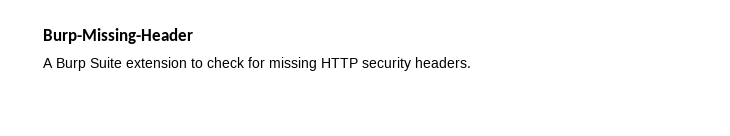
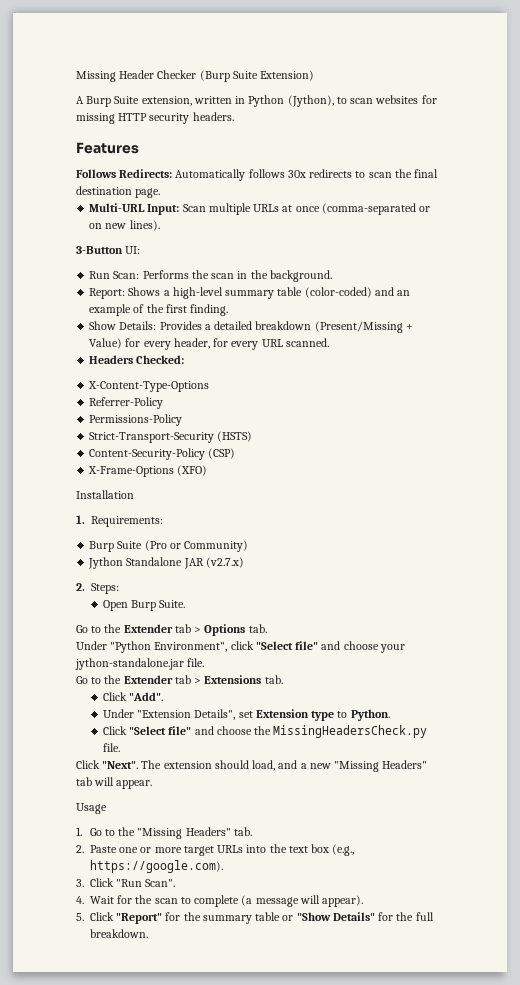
[43,28,193,44] [43,57,245,71] Burp-Missing-Header // A Burp Suite extension to check -> [76,70,315,82] [76,95,419,107] Missing Header Checker (Burp Suite Extension) // A Burp Suite extension, written in Python (Jython), to scan websites
(471, 62) none -> [76,142,139,154] [76,169,439,181] [76,186,161,198] [89,203,431,215] [89,220,160,231] [76,246,141,254] [89,270,332,282] [89,287,411,299] [89,304,229,316] [89,321,413,333] [89,338,329,350] [89,355,185,364] [88,381,210,392] [89,397,164,409] [89,414,183,426] [89,431,253,443] [89,448,236,460] [88,465,208,477] [76,490,134,499] [76,515,163,527] [89,540,249,552] [88,557,244,569] [76,583,119,594] [102,600,186,611] [76,624,267,636] [76,641,405,653] [75,658,205,670] [76,675,283,684] [102,692,164,701] [102,709,390,721] [102,725,428,738] [102,743,120,752] [76,760,428,772] [76,777,153,789] [76,803,107,814] [76,827,252,839] [76,844,355,856] [90,860,223,873] [76,878,176,887] [76,895,364,907] [76,912,434,924] [90,929,148,938] // Features // Follows Redirects: Automatically follows 30x redirects to scan the final destination page. // Multi-URL Input: Scan multiple URLs at once (comma-separated or on new lines). // 3-Button UI: // Run Scan: Performs the scan in the background. // Report: Shows a high-level summary table (color-coded) and an example of the first finding. // Show Details: Provides a detailed breakdown (Present/Missing + Value) for every header, for every URL scanned. // Headers Checked: // X-Content-Type-Options // Referrer-Policy // Permissions-Policy // Strict-Transport-Security (HSTS) // Content-Security-Policy (CSP) // X-Frame-Options (XFO) // Installation // 1. Requirements: // Burp Suite (Pro or Community) // Jython Standalone JAR (v2.7.x) // 2. Steps: // Open Burp Suite. // Go to the Extender tab > Options tab. // Under "Python Environment", click "Select file" and choose your jython-standalone.jar file. // Go to the Extender tab > Extensions tab. // Click "Add". // Under "Extension Details", set Extension type to Python. // Click "Select file" and choose the MissingHeadersCheck.py file. // Click "Next". The extension should load, and a new "Missing Headers" tab will appear. // Usage // 1. Go to the "Missing Headers" tab. // 2. Paste one or more target URLs into the text box (e.g., https://google.com). // 3. Click "Run Scan". // 4. Wait for the scan to complete (a message will appear). // 5. Click "Report" for the summary table or "Show Details" for the full breakdown.

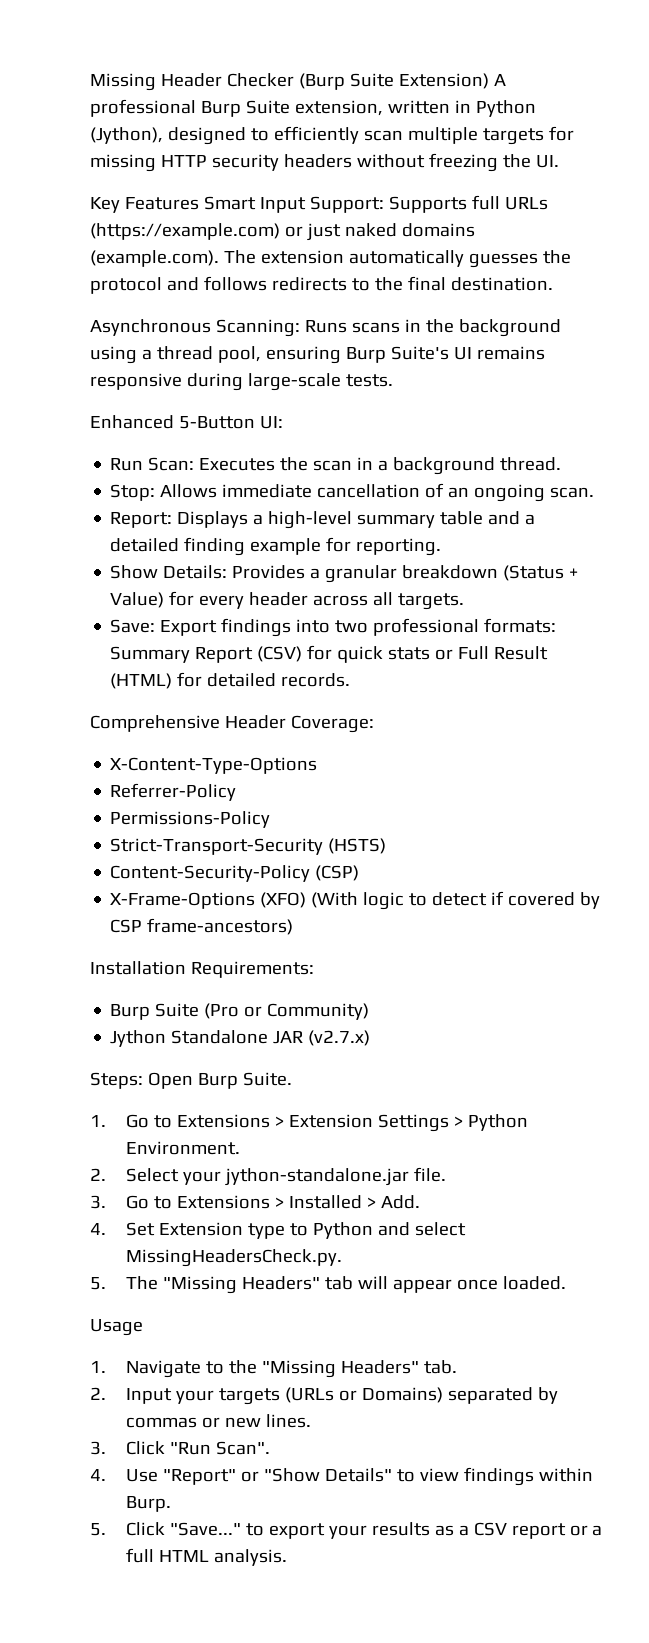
[76,96,84,104] // A -> [493,74,506,86] [90,99,196,117] A professional
[336,95,437,104] [76,112,234,124] [76,142,139,154] [76,169,306,181] to scan websites for missing HTTP security headers. // Features // Follows Redirects: Automatically follows 30x -> [167,126,574,145] [90,153,559,172] [90,195,548,213] [90,223,475,241] [90,250,571,268] [90,276,267,294] designed to efficiently scan multiple targets for missing HTTP security headers without freezing the UI. // Key Features Smart Input Support: Supports full URLs (https://example.com) or just naked domains (example.com). The extension automatically guesses the protocol and follows
[368,172,392,178] scan -> (370, 284) none
[76,186,161,198] [89,203,431,215] [89,220,160,231] [76,246,123,254] destination page. // Multi-URL Input: Scan multiple URLs at once (comma-separated or on new lines). // 3-Button -> [450,277,553,291] [90,319,561,337] [90,346,545,364] [90,373,393,391] [90,415,255,429] destination. // Asynchronous Scanning: Runs scans in the background using a thread pool, ensuring Burp Suite's UI remains responsive during large-scale tests. // Enhanced 5-Button
[142,270,189,279] Performs -> [199,458,276,471] Executes
[250,270,332,282] the background. -> [378,457,562,475] [110,483,595,502] a background thread. // Stop: Allows immediate cancellation of an ongoing scan.
[128,287,161,296] Shows -> [177,511,249,528] Displays
[304,287,411,298] [89,304,229,316] (color-coded) and an example of the first finding. -> [488,511,536,525] [110,537,442,556] and a detailed finding example for reporting.
[214,321,403,333] detailed breakdown (Present/Missing -> [325,565,565,583] granular breakdown (Status
[173,338,329,350] [89,355,185,364] header, for every URL scanned. // Headers Checked: -> [249,592,465,610] [110,618,557,637] [110,645,549,663] [110,672,351,689] [90,715,374,733] header across all targets. // Save: Export findings into two professional formats: Summary Report (CSV) for quick stats or Full Result (HTML) for detailed records. // Comprehensive Header Coverage:
(208, 470) none -> [311,891,601,910] [110,918,294,935] (With logic to detect if covered by CSP frame-ancestors)
[76,515,85,524] // 1. -> (186, 968) none
[76,583,85,591] 2. -> (371, 1038) none
(119, 588) // -> (143, 1080) none
[76,624,267,636] [76,641,379,653] Go to the Extender tab > Options tab. // Under "Python Environment", click "Select file" and choose -> [90,1114,528,1132] [125,1141,240,1155] [90,1168,179,1182] 1. Go to Extensions > Extension Settings > Python Environment. // 2. Select
[76,675,283,684] [102,692,164,701] [102,709,390,721] [102,725,428,738] [102,743,120,752] [76,760,331,771] Go to the Extender tab > Extensions tab. // Click "Add". // Under "Extension Details", set Extension type to Python. // Click "Select file" and choose the MissingHeadersCheck.py file. // Click "Next". The extension should load, and a new -> [90,1195,420,1209] [90,1222,466,1239] [125,1249,342,1267] [90,1276,158,1290] 3. Go to Extensions > Installed > Add. // 4. Set Extension type to Python and select MissingHeadersCheck.py. // 5. The
[116,780,153,789] appear. -> [392,1276,566,1293] appear once loaded.
[89,828,102,836] Go -> [125,1360,201,1378] Navigate
[90,844,355,856] [90,860,223,873] Paste one or more target URLs into the text box (e.g., https://google.com). -> [125,1387,558,1405] [125,1414,311,1428] Input your targets (URLs or Domains) separated by commas or new lines.
[90,895,364,907] [76,912,434,924] [90,929,148,938] Wait for the scan to complete (a message will appear). // 5. Click "Report" for the summary table or "Show Details" for the full breakdown. -> [125,1467,593,1486] [125,1496,171,1512] [90,1522,603,1539] [125,1548,287,1566] Use "Report" or "Show Details" to view findings within Burp. // 5. Click "Save..." to export your results as a CSV report or a full HTML analysis.

